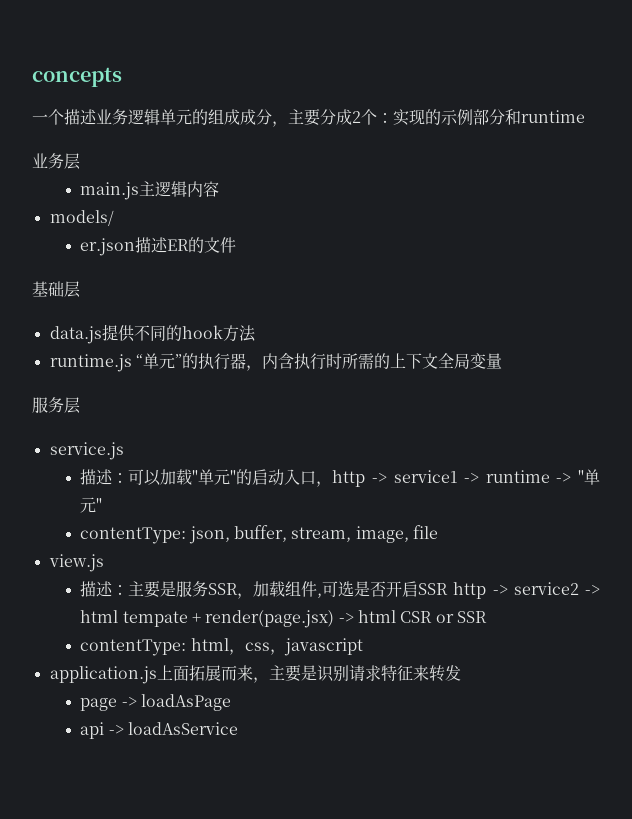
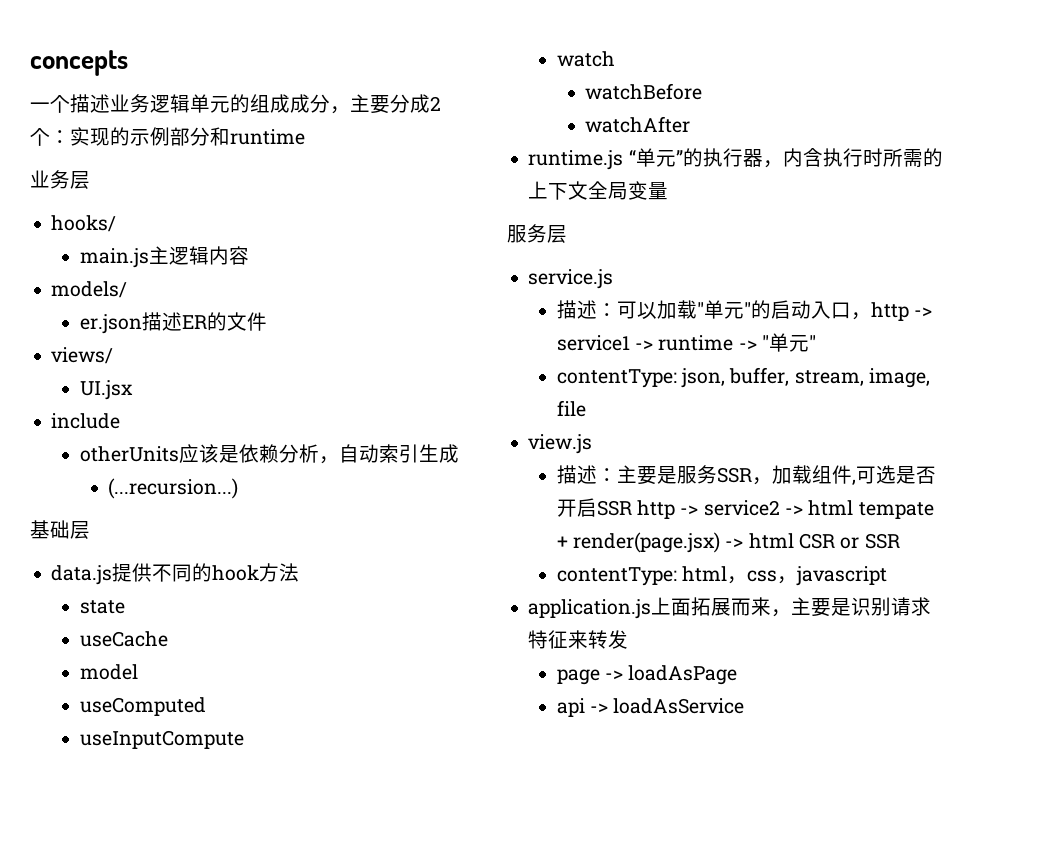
(80, 161) none -> [51,215,117,232] // hooks/
(237, 245) none -> [51,347,114,364] [79,380,133,400] [51,413,121,429] [79,444,459,464] [108,478,239,499] // views/ // UI.jsx // include // otherUnits应该是依赖分析，自动索引生成 // (...recursion...)
(256, 333) none -> [79,600,125,614] [79,631,168,647] [79,664,138,680] [79,697,206,716] [79,730,244,749] [556,51,615,67] [585,83,703,100] [585,116,691,133] // state // useCache // model // useComputed // useInputCompute // watch // watchBefore // watchAfter

